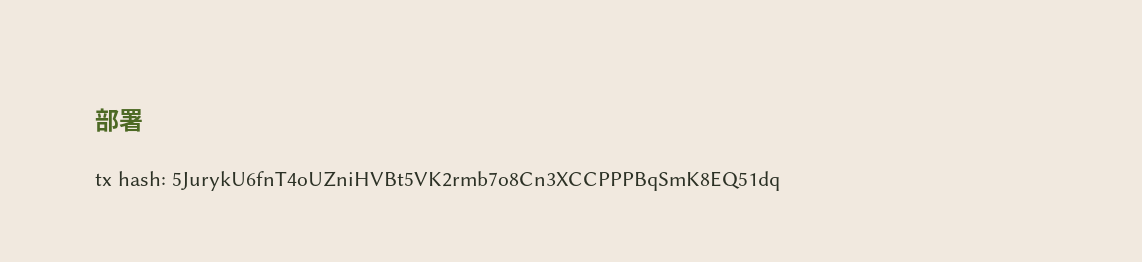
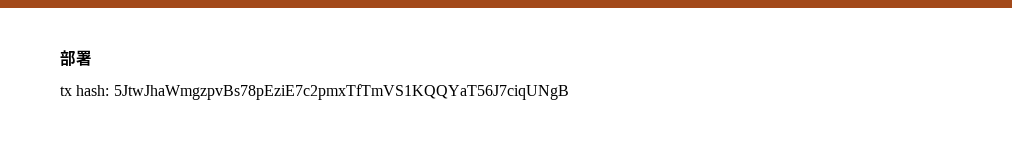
[171,171,780,191] 5JurykU6fnT4oUZniHVBt5VK2rmb7o8Cn3XCCPPPBqSmK8EQ51dq -> [113,84,569,100] 5JtwJhaWmgzpvBs78pEziE7c2pmxTfTmVS1KQQYaT56J7ciqUNgB

